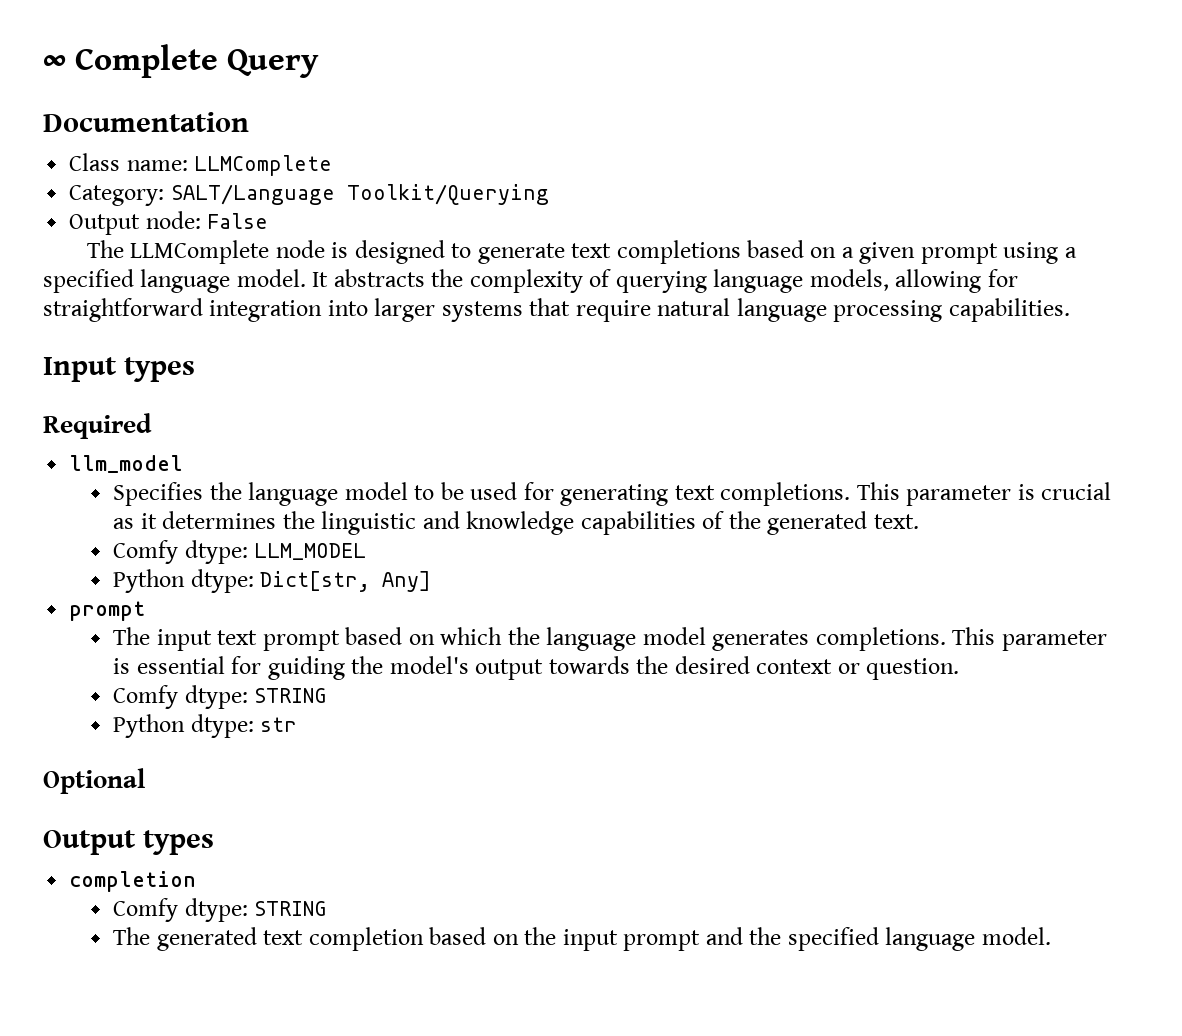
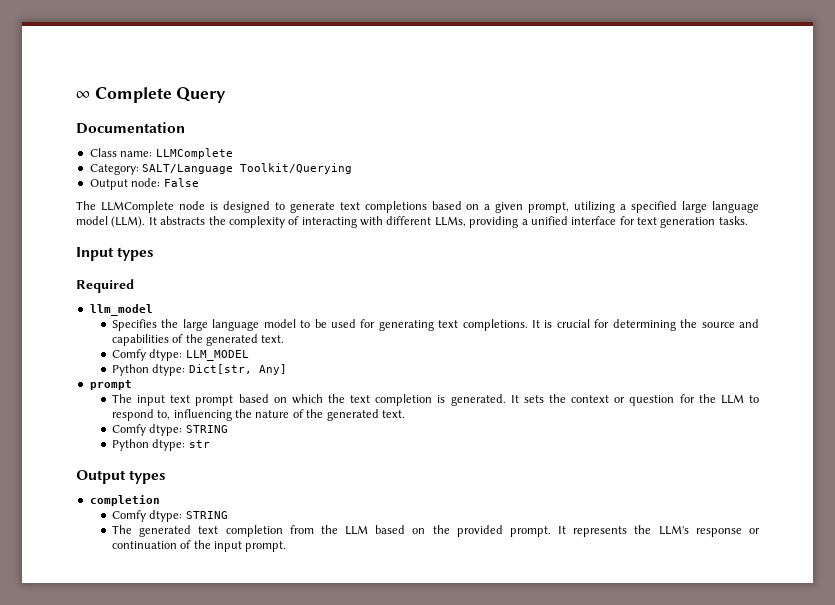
[920,242,1077,264] [43,269,306,293] prompt using a specified language model. -> [528,201,760,213] [76,216,146,228] prompt, utilizing a specified large language model (LLM).
[615,269,1018,293] [43,298,1070,322] querying language models, allowing for straightforward integration into larger systems that require natural language processing capabilities. -> [301,216,748,228] interacting with different LLMs, providing a unified interface for text generation tasks.
(242, 491) none -> [182,319,208,331] large
[856,482,1112,506] [113,511,575,535] This parameter is crucial as it determines the linguistic and knowledge -> [532,319,759,331] It is crucial for determining the source and
[546,627,1107,651] [113,656,960,680] language model generates completions. This parameter is essential for guiding the model's output towards the desired context or question. -> [350,394,759,406] [111,409,405,421] text completion is generated. It sets the context or question for the LLM to respond to, influencing the nature of the generated text.
[43,768,145,794] // Optional -> (210, 444) none
[429,927,1051,951] based on the input prompt and the specified language model. -> [289,525,760,537] [111,540,287,552] from the LLM based on the provided prompt. It represents the LLM's response or continuation of the input prompt.

